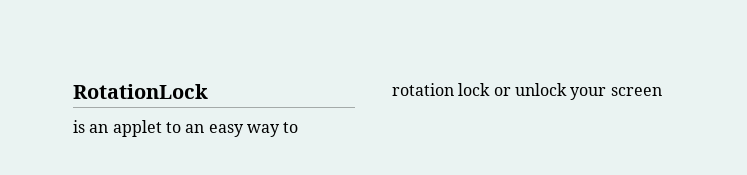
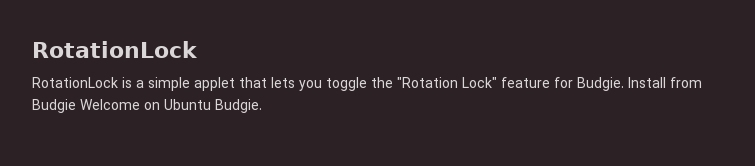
[73,120,299,137] [392,83,662,100] is an applet to an easy way to rotation lock or unlock your screen -> [32,77,702,91] [32,99,262,113] RotationLock is a simple applet that lets you toggle the "Rotation Lock" feature for Budgie. Install from Budgie Welcome on Ubuntu Budgie.

